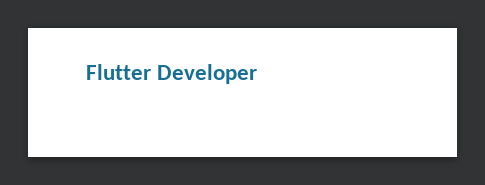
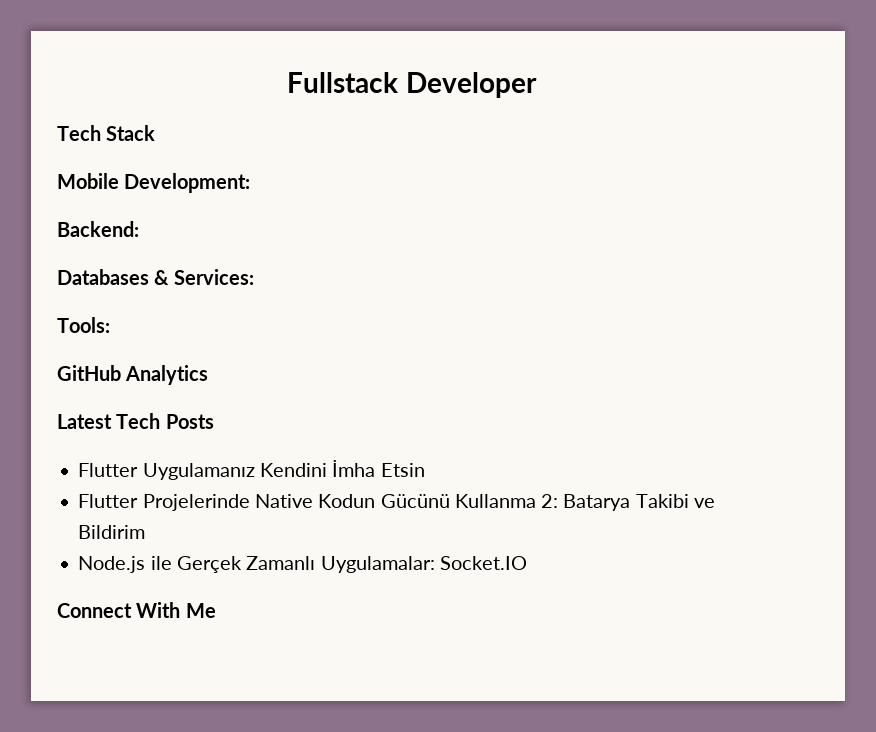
[86,64,258,84] Flutter Developer -> [287,72,537,98] [57,125,156,141] [57,173,251,193] [57,221,139,237] [57,269,254,285] [57,317,110,333] [57,365,209,385] [57,413,214,429] [78,460,425,480] [78,494,715,511] [78,525,146,539] [78,556,527,573] [57,602,216,618] Fullstack Developer // Tech Stack // Mobile Development: // Backend: // Databases & Services: // Tools: // GitHub Analytics // Latest Tech Posts // Flutter Uygulamanız Kendini İmha Etsin // Flutter Projelerinde Native Kodun Gücünü Kullanma 2: Batarya Takibi ve Bildirim // Node.js ile Gerçek Zamanlı Uygulamalar: Socket.IO // Connect With Me

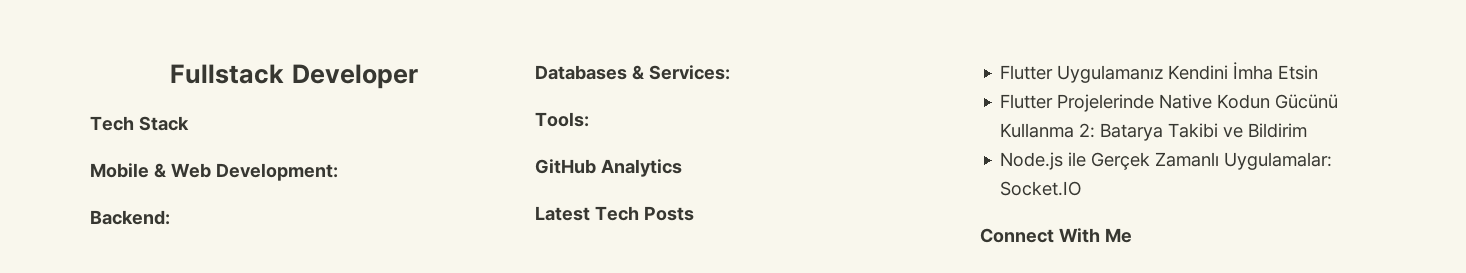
(119, 181) none -> [154,163,211,178] & Web

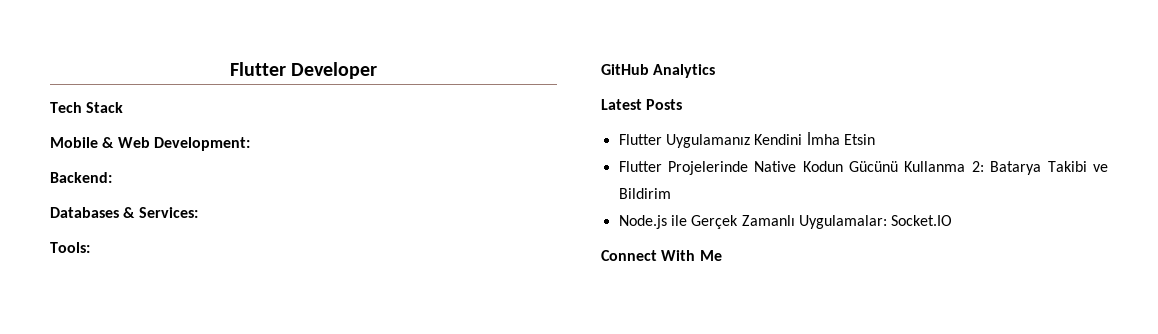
[170,64,285,84] Fullstack -> [229,62,286,76] Flutter
[595,206,639,221] Tech -> (642, 104) none

